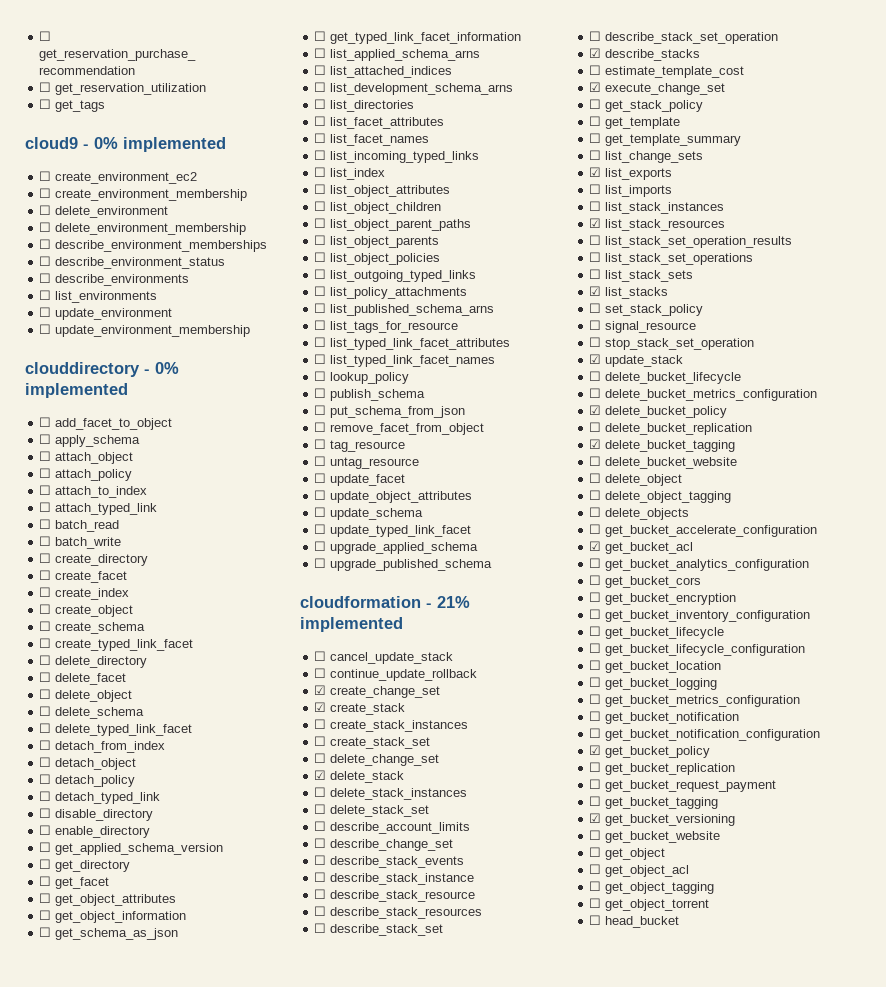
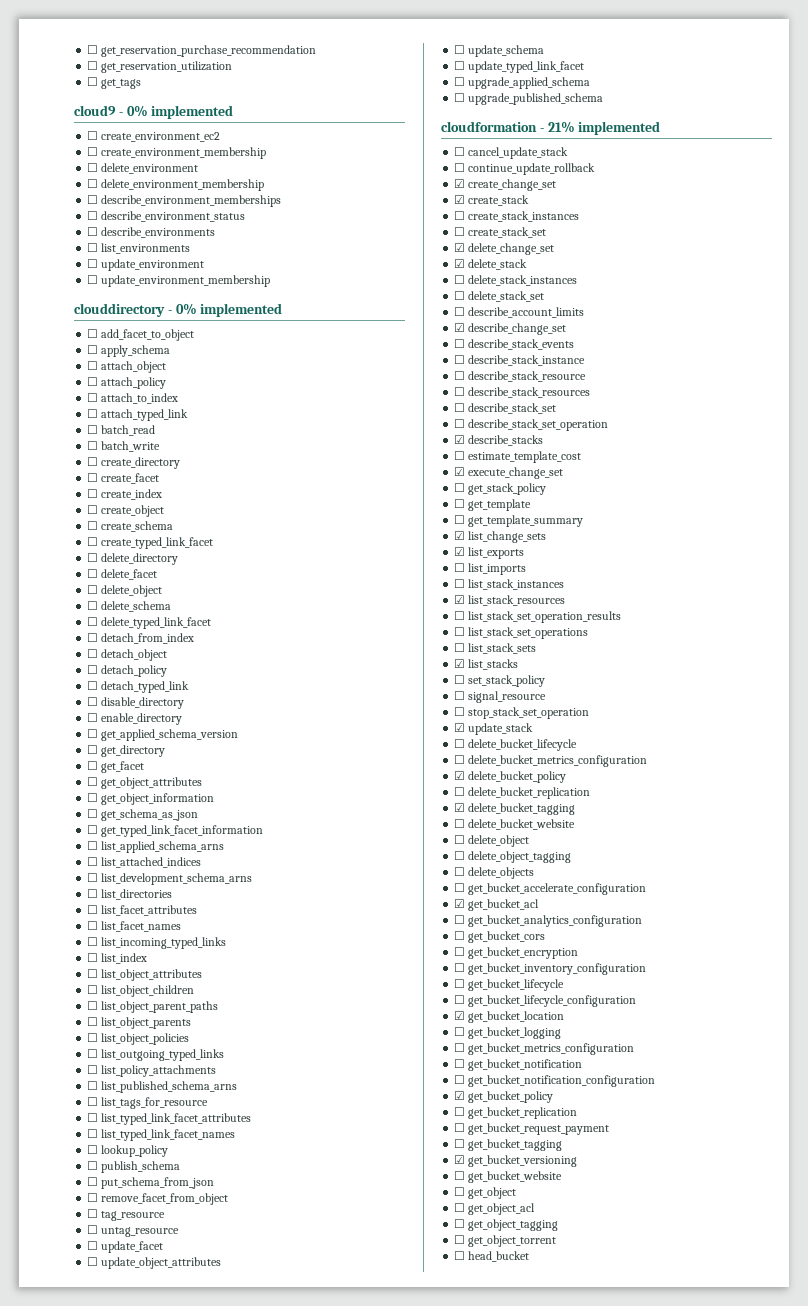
[314,753,327,763] ☐ -> [454,243,466,252] ☑
[314,838,327,848] ☐ -> [454,323,466,332] ☑
[589,150,602,160] ☐ -> [454,531,466,540] ☑
[589,660,602,670] ☐ -> [454,1011,466,1020] ☑

